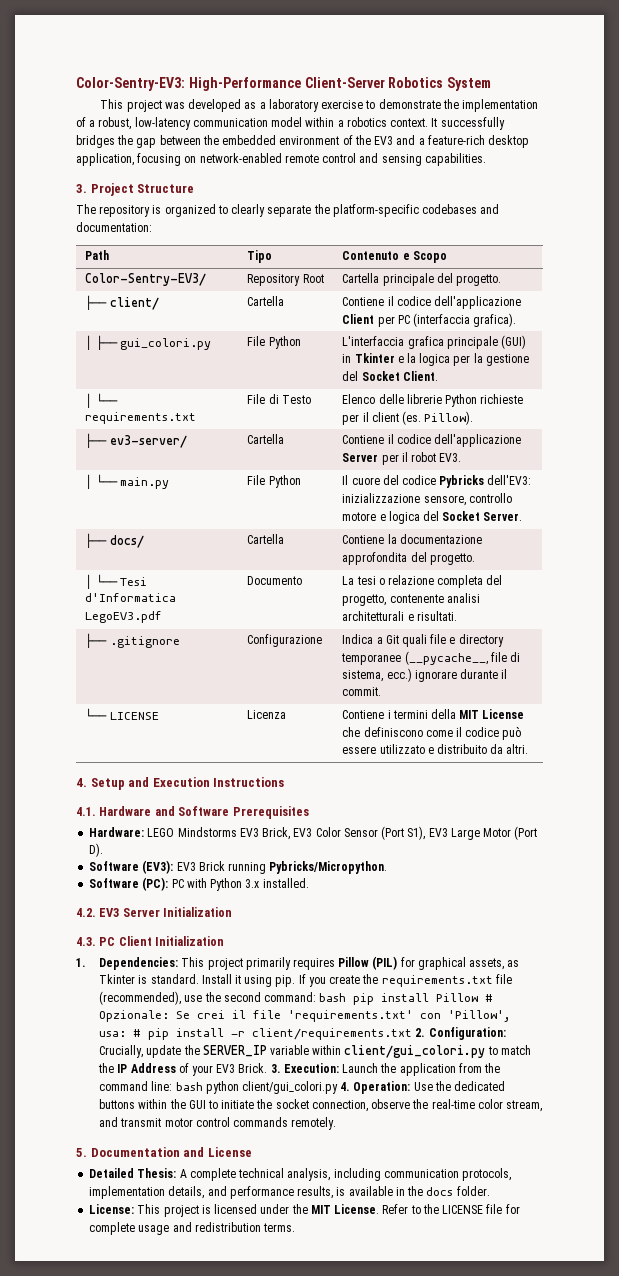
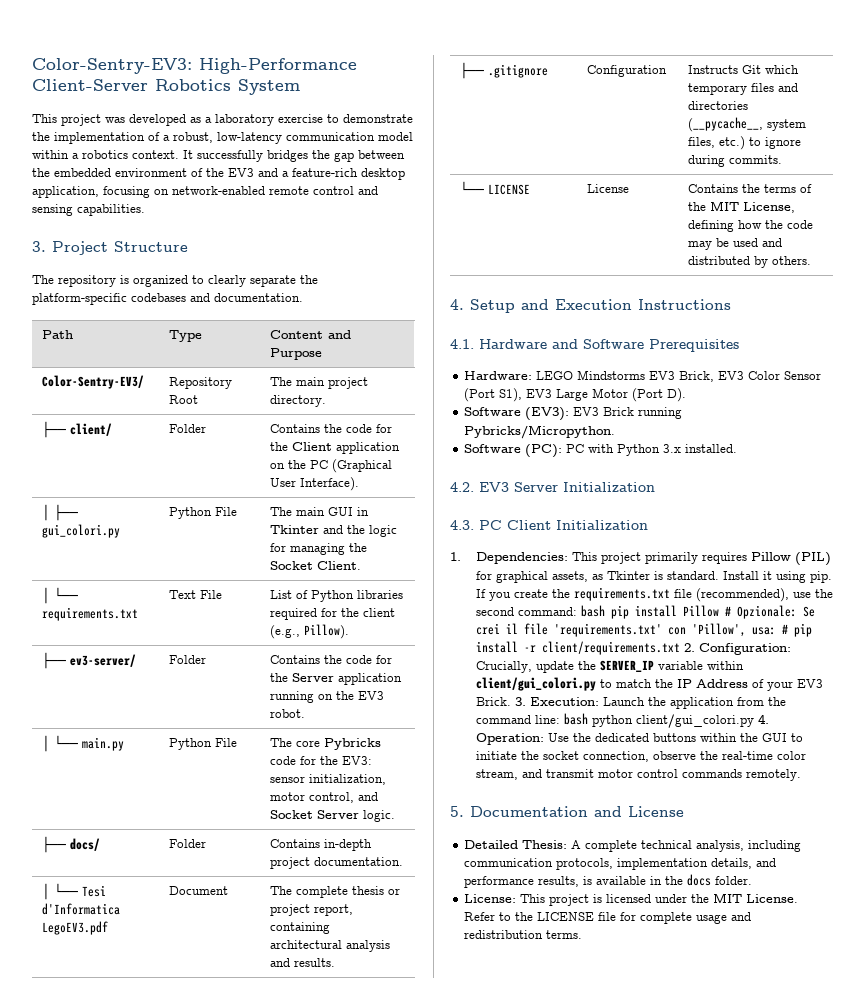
[76,222,152,232] documentation: -> [214,293,303,302] documentation.
[247,250,273,263] [342,251,447,263] Tipo | Contenuto e Scopo -> [168,330,202,342] [269,330,351,339] [269,348,322,360] Type | Content and Purpose
[342,273,502,286] [85,295,159,310] [247,296,285,306] [342,296,522,309] [342,313,517,327] Cartella principale del progetto. // ├── client/ | Cartella | Contiene il codice dell'applicazione Client per PC (interfaccia grafica). -> [269,377,368,389] [269,395,326,407] [41,421,112,438] [168,424,206,433] [269,424,392,433] [269,442,400,454] [269,459,392,473] [269,477,359,491] The main project directory. // ├── client/ | Folder | Contains the code for the Client application on the PC (Graphical User Interface).
[247,336,301,349] [342,335,527,349] [342,353,529,366] [342,371,359,381] File Python | L'interfaccia grafica principale (GUI) in Tkinter e la logica per la gestione del -> [168,507,237,519] [269,507,369,516] [269,525,397,537] [269,543,367,555] Python File | The main GUI in Tkinter and the logic for managing the
[247,394,311,404] [342,394,524,407] [342,411,474,425] [85,433,187,448] [247,434,285,444] [342,434,522,447] [342,452,462,465] File di Testo | Elenco delle librerie Python richieste per il client (es. Pillow). // ├── ev3-server/ | Cartella | Contiene il codice dell'applicazione Server per il robot EV3. -> [168,590,222,599] [269,590,403,602] [269,608,395,620] [269,624,349,639] [41,652,136,669] [168,655,206,664] [269,655,392,664] [269,673,402,685] [269,691,384,703] [269,709,305,718] Text File | List of Python libraries required for the client (e.g., Pillow). // ├── ev3-server/ | Folder | Contains the code for the Server application running on the EV3 robot.
[247,475,301,488] [342,475,532,488] [342,493,512,506] [342,511,523,524] [85,533,144,548] [247,534,285,544] [342,534,482,544] [342,552,475,565] File Python | Il cuore del codice Pybricks dell'EV3: inizializzazione sensore, controllo motore e logica del Socket Server. // ├── docs/ | Cartella | Contiene la documentazione approfondita del progetto. -> [168,738,237,750] [269,738,381,750] [269,756,372,765] [269,774,386,785] [269,792,378,803] [269,810,395,822] [41,836,100,853] [168,839,206,848] [269,839,372,851] [269,857,403,869] Python File | The core Pybricks code for the EV3: sensor initialization, motor control, and Socket Server logic. // ├── docs/ | Folder | Contains in-depth project documentation.
[247,576,303,585] [342,575,503,588] [342,593,480,606] [342,611,457,621] [85,633,180,648] [247,634,323,647] [342,634,504,647] [341,651,521,665] [342,668,508,682] [342,687,382,696] [85,708,159,720] [247,710,287,719] [342,709,525,719] [342,726,522,740] [342,744,529,754] Documento | La tesi o relazione completa del progetto, contenente analisi architetturali e risultati. // ├── .gitignore | Configurazione | Indica a Git quali file e directory temporanee (__pycache__, file di sistema, ecc.) ignorare durante il commit. // └── LICENSE | Licenza | Contiene i termini della MIT License che definiscono come il codice può essere utilizzato e distribuito da altri. -> [168,886,228,895] [269,886,400,898] [269,904,353,916] [269,922,330,934] [269,940,390,952] [269,958,335,967] [459,62,548,79] [586,65,667,77] [687,65,799,74] [687,83,798,95] [687,101,748,110] [687,117,806,132] [687,136,801,150] [687,155,782,167] [459,181,530,195] [586,184,629,193] [687,184,812,193] [687,201,795,213] [687,220,813,232] [687,238,782,250] [687,256,811,268] Document | The complete thesis or project report, containing architectural analysis and results. // ├── .gitignore | Configuration | Instructs Git which temporary files and directories (__pycache__, system files, etc.) to ignore during commits. // └── LICENSE | License | Contains the terms of the MIT License, defining how the code may be used and distributed by others.

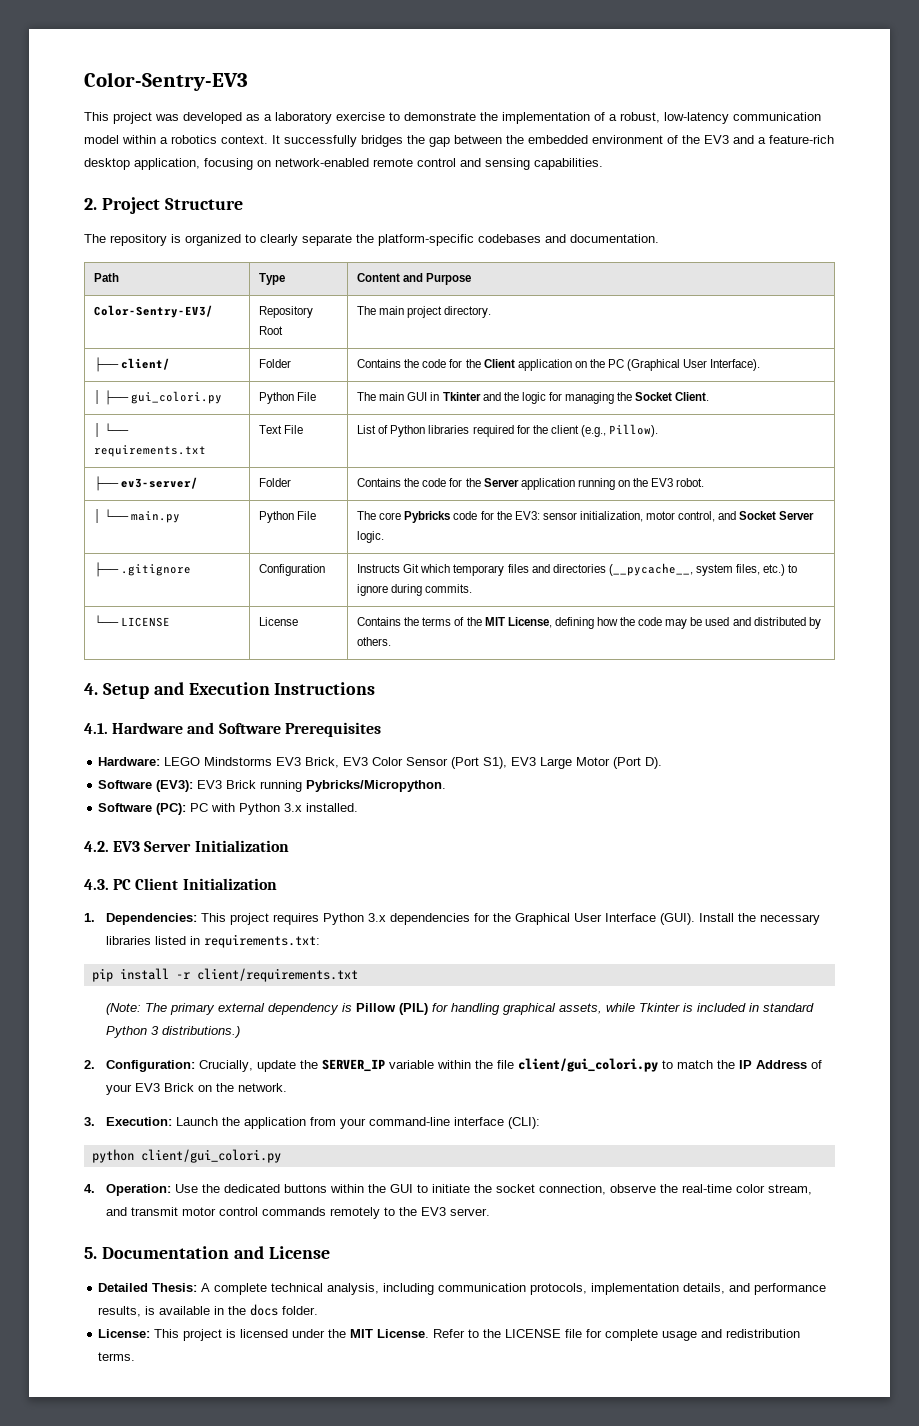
[32,58,357,74] [32,79,300,95] Color-Sentry-EV3: High-Performance Client-Server Robotics System -> [84,72,248,91] Color-Sentry-EV3
[32,241,46,252] 3. -> [84,198,97,210] 2.
[41,836,100,853] [168,839,206,848] [269,839,372,851] [269,857,403,869] [41,883,106,900] [41,903,120,915] [41,921,108,935] [168,886,228,895] [269,886,400,898] [269,904,353,916] [269,922,330,934] [269,940,390,952] [269,958,335,967] // ├── docs/ | Folder | Contains in-depth project documentation. // │ └── Tesi d'Informatica LegoEV3.pdf | Document | The complete thesis or project report, containing architectural analysis and results. -> (385, 537) none
[644,552,831,566] [475,571,832,583] [475,587,833,602] [475,605,815,619] [475,623,812,637] [475,641,680,655] primarily requires Pillow (PIL) for graphical assets, as Tkinter is standard. Install it using pip. If you create the requirements.txt file (recommended), use the second command: bash pip install Pillow # Opzionale: Se crei il file 'requirements.txt' con 'Pillow', usa: # pip install -r client/requirements.txt -> [272,913,820,925] [105,934,320,948] [91,968,358,982] [105,1003,814,1015] [105,1026,240,1038] requires Python 3.x dependencies for the Graphical User Interface (GUI). Install the necessary libraries listed in requirements.txt: // pip install -r client/requirements.txt // (Note: The primary external dependency is Pillow (PIL) for handling graphical assets, while Tkinter is included in standard Python 3 distributions.) //
(744, 665) none -> [474,1060,514,1069] the file
[475,697,511,706] Brick. -> [163,1083,287,1092] Brick on the network. //
[767,697,786,706] [475,713,588,725] the command line: bash -> [339,1117,540,1129] your command-line interface (CLI): //
(754, 721) none -> (281, 1156) //
[745,769,801,781] remotely. -> [329,1207,490,1219] remotely to the EV3 server.

